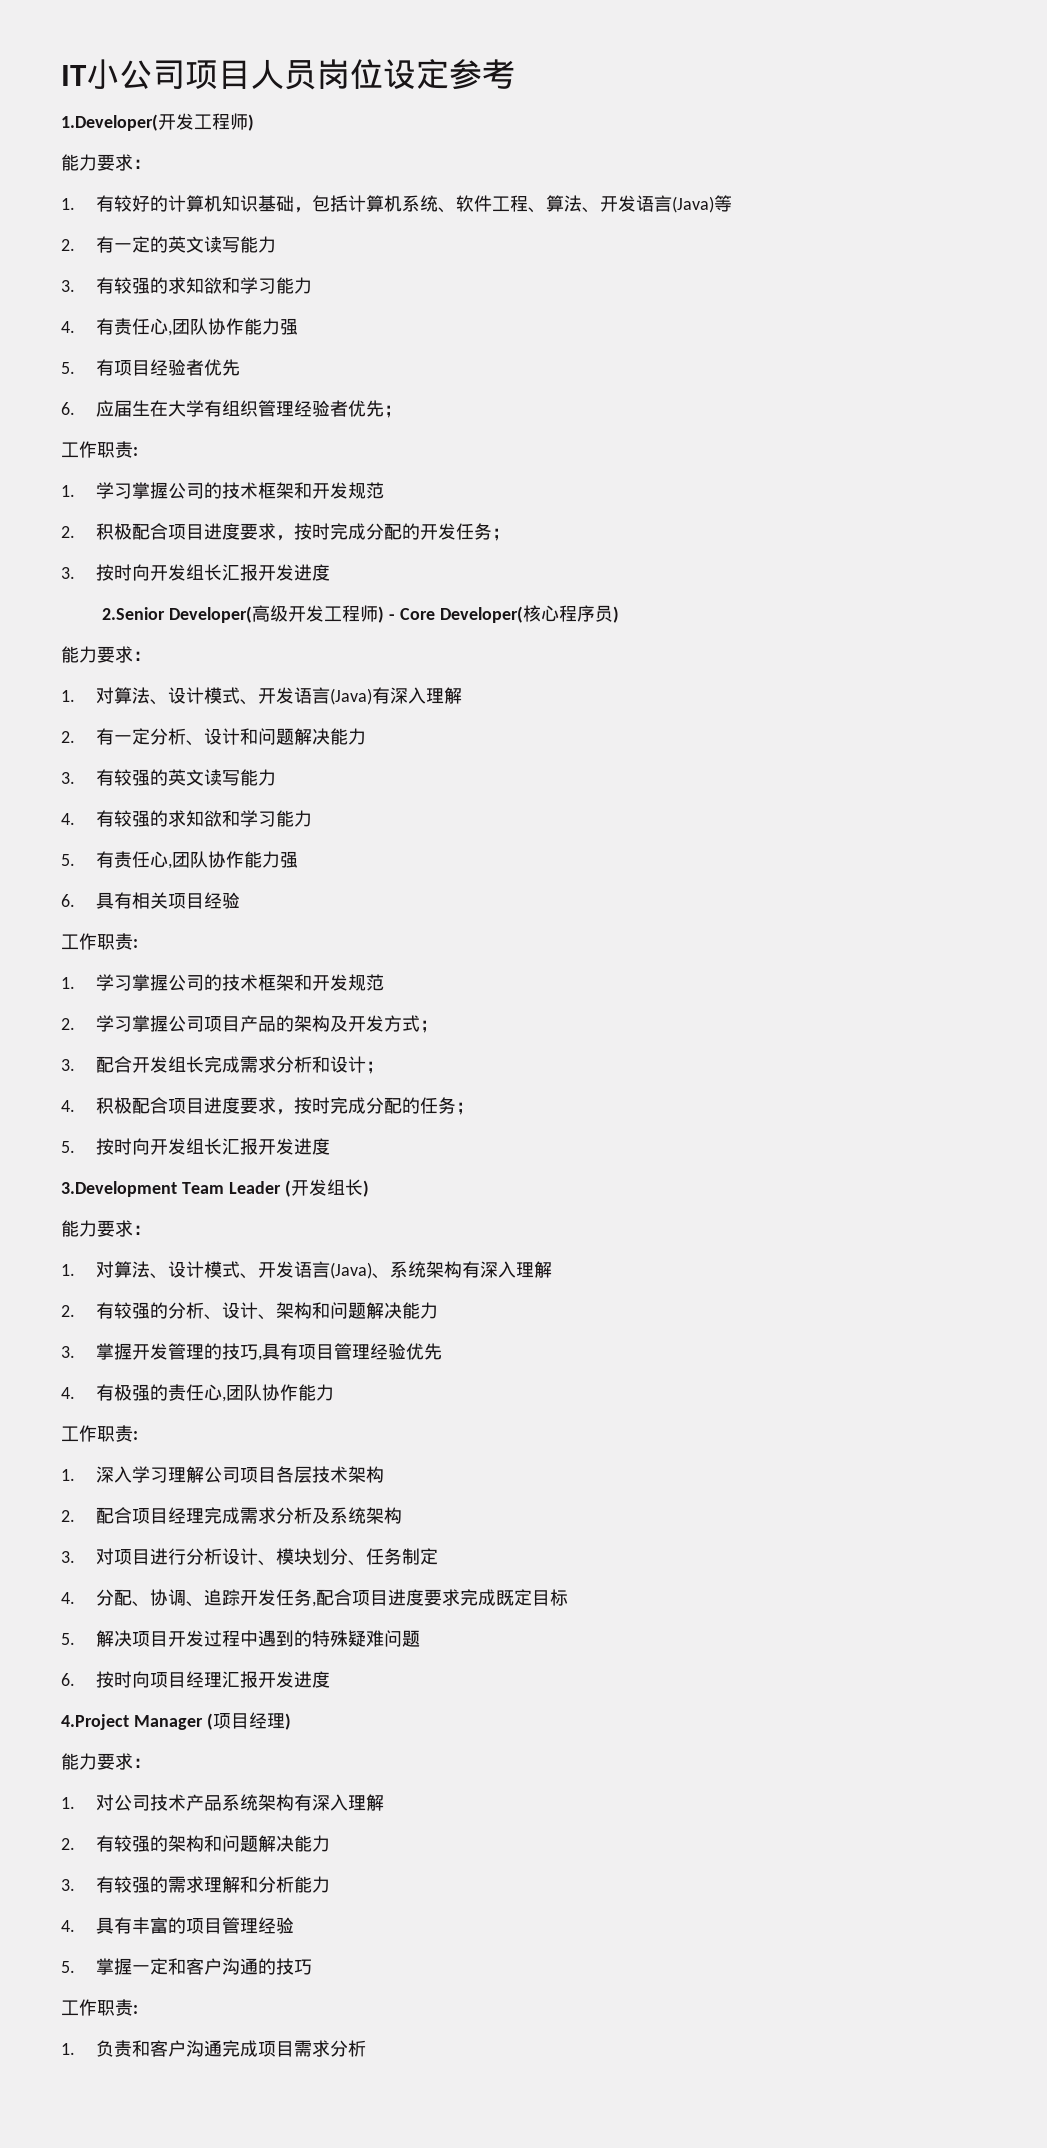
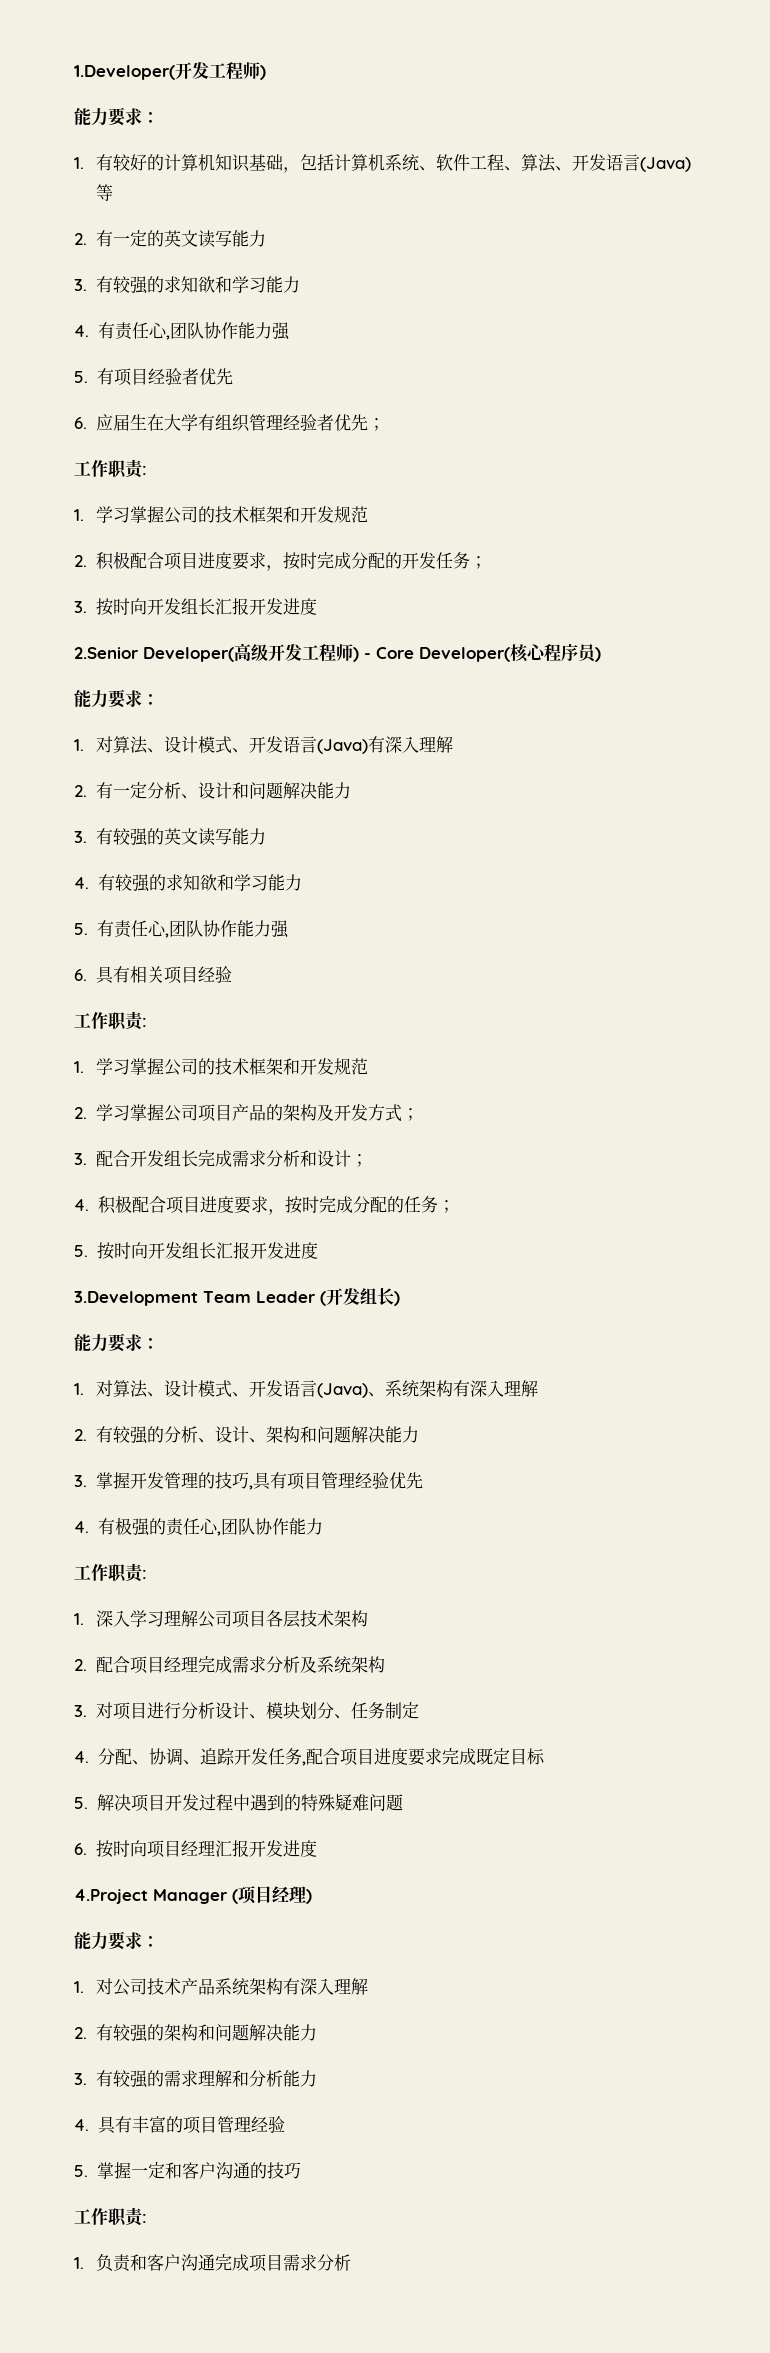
[61,59,515,90] IT小公司项目人员岗位设定参考 // -> (74, 72) none

